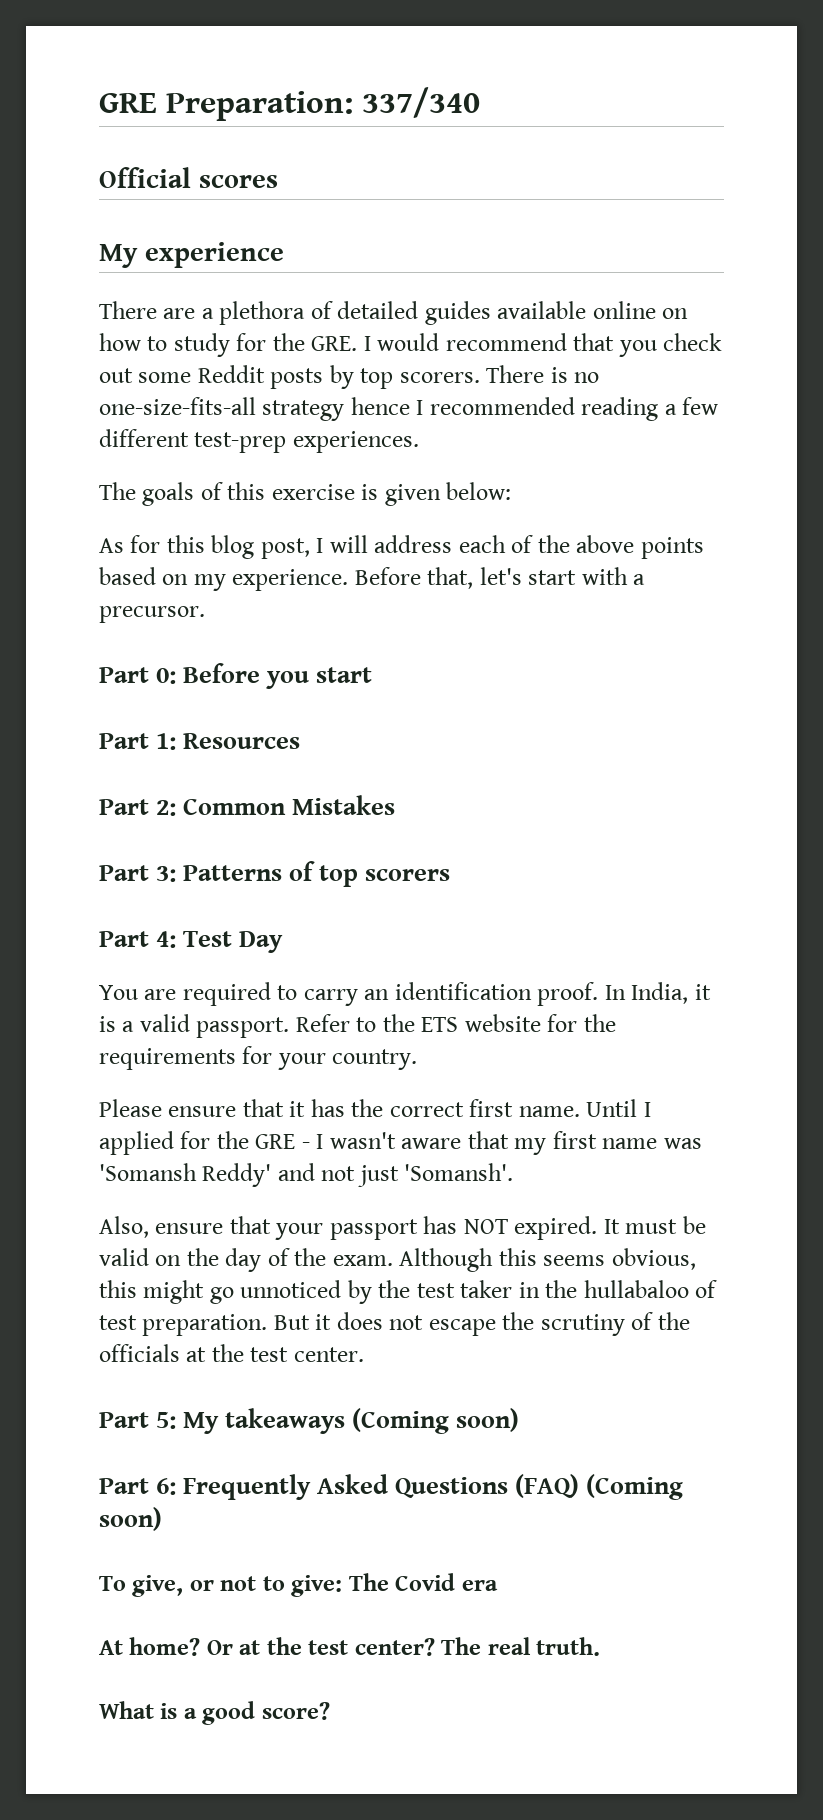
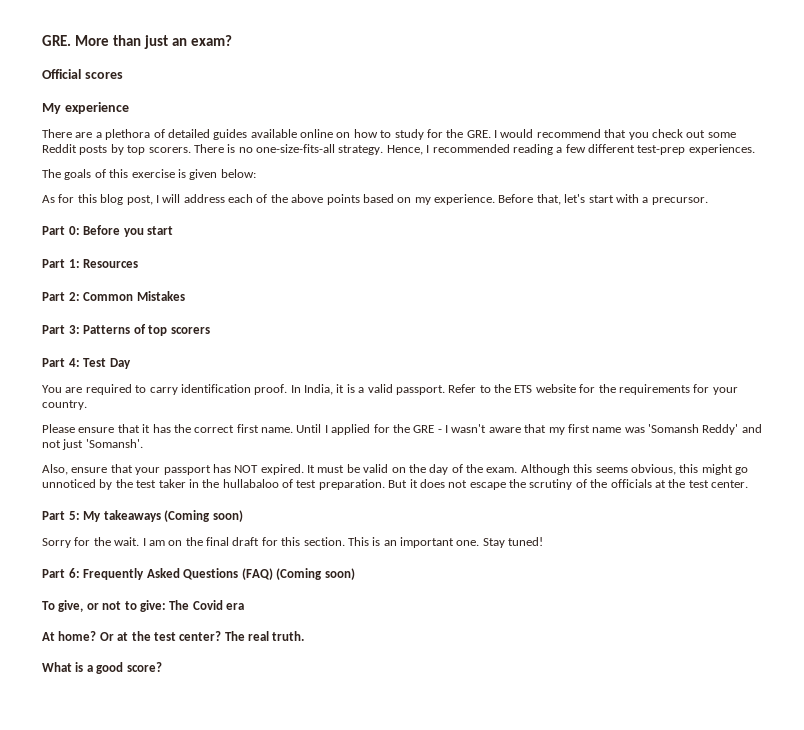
[99,87,480,121] GRE Preparation: 337/340 -> [42,35,233,49] GRE. More than just an exam?
[262,397,410,421] strategy hence -> [338,145,423,155] strategy. Hence,
[364,989,390,1000] an -> (178, 391) none
(520, 1420) none -> [42,537,544,548] // Sorry for the wait. I am on the final draft for this section. This is an important one. Stay tuned!

